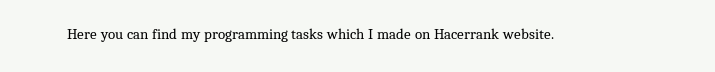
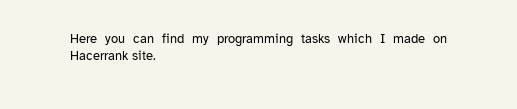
[501,28,554,39] website. -> [132,50,156,60] site.

